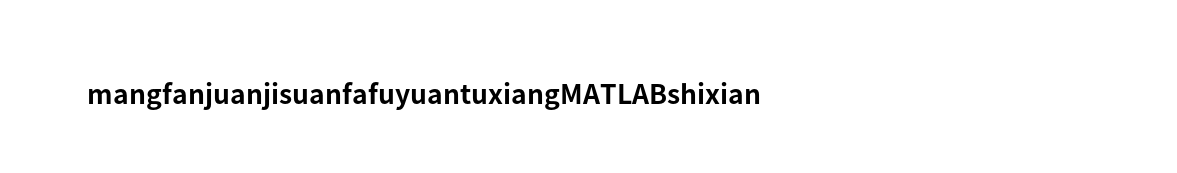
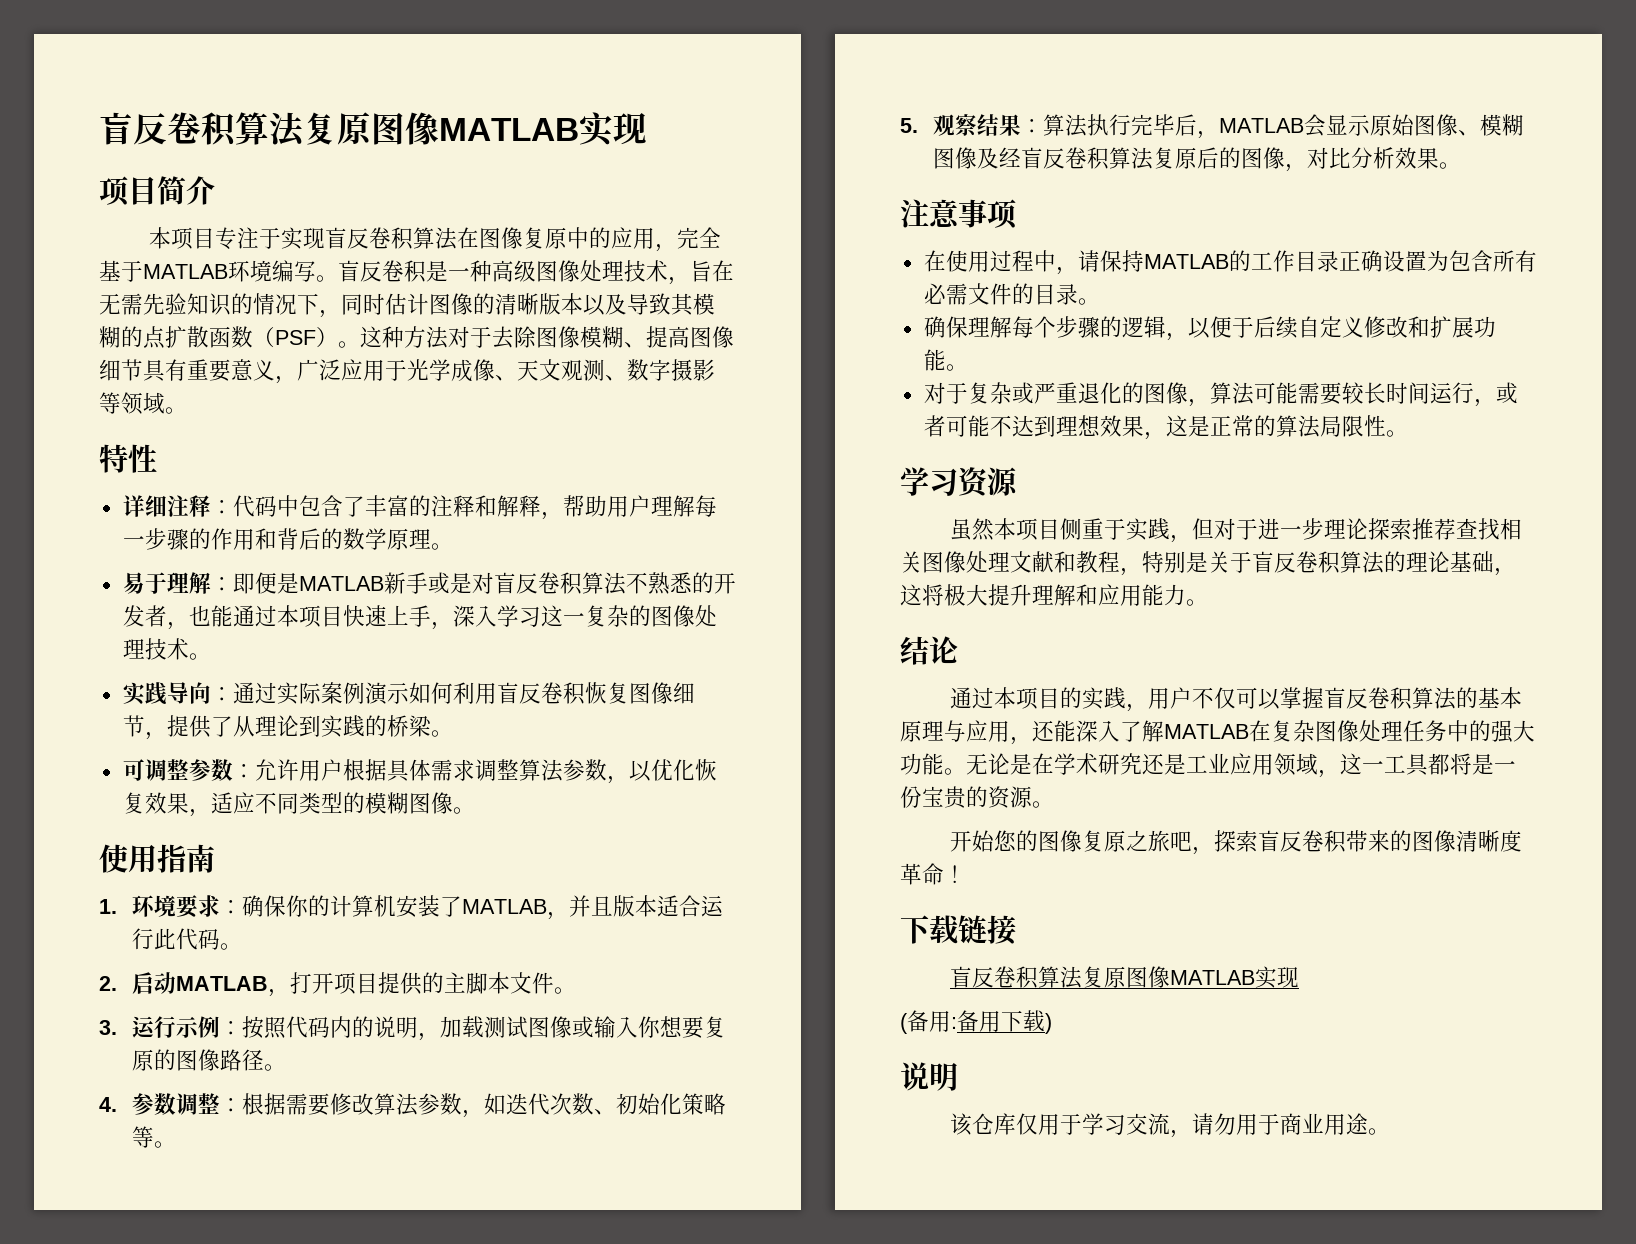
[87,82,761,110] mangfanjuanjisuanfafuyuantuxiangMATLABshixian -> [99,112,647,147] [99,176,215,206] [149,227,722,252] [99,260,734,285] [99,293,715,318] [99,326,734,349] [99,359,715,384] [99,392,187,415] [99,444,157,473] [122,495,717,520] [122,528,453,550] [122,572,736,595] [122,605,717,630] [122,638,211,660] [122,682,695,705] [122,715,453,740] [122,759,717,784] [122,792,475,817] [99,844,215,873] [99,895,723,920] [131,928,242,950] [99,972,576,997] [99,1016,726,1041] [131,1049,286,1071] [99,1093,726,1118] [131,1126,176,1148] [900,114,1524,139] [932,147,1461,172] [900,199,1018,229] [923,250,1537,275] [923,283,1100,305] [923,316,1496,341] [923,349,968,371] [923,382,1518,407] [923,415,1408,440] [900,467,1019,498] [950,518,1523,543] [900,551,1516,576] [900,584,1208,606] [900,636,958,665] [950,687,1523,712] [900,720,1535,745] [900,753,1516,778] [900,786,1054,809] [950,830,1523,855] [900,863,966,885] [900,915,1016,945] [950,966,1300,989] [900,1010,1052,1034] [900,1062,958,1091] [950,1113,1391,1138] 盲反卷积算法复原图像MATLAB实现 // 项目简介 // 本项目专注于实现盲反卷积算法在图像复原中的应用，完全基于MATLAB环境编写。盲反卷积是一种高级图像处理技术，旨在无需先验知识的情况下，同时估计图像的清晰版本以及导致其模糊的点扩散函数（PSF）。这种方法对于去除图像模糊、提高图像细节具有重要意义，广泛应用于光学成像、天文观测、数字摄影等领域。 // 特性 // 详细注释：代码中包含了丰富的注释和解释，帮助用户理解每一步骤的作用和背后的数学原理。 // 易于理解：即便是MATLAB新手或是对盲反卷积算法不熟悉的开发者，也能通过本项目快速上手，深入学习这一复杂的图像处理技术。 // 实践导向：通过实际案例演示如何利用盲反卷积恢复图像细节，提供了从理论到实践的桥梁。 // 可调整参数：允许用户根据具体需求调整算法参数，以优化恢复效果，适应不同类型的模糊图像。 // 使用指南 // 1.环境要求：确保你的计算机安装了MATLAB，并且版本适合运行此代码。 // 2.启动MATLAB，打开项目提供的主脚本文件。 // 3.运行示例：按照代码内的说明，加载测试图像或输入你想要复原的图像路径。 // 4.参数调整：根据需要修改算法参数，如迭代次数、初始化策略等。 // 5.观察结果：算法执行完毕后，MATLAB会显示原始图像、模糊图像及经盲反卷积算法复原后的图像，对比分析效果。 // 注意事项 // 在使用过程中，请保持MATLAB的工作目录正确设置为包含所有必需文件的目录。 // 确保理解每个步骤的逻辑，以便于后续自定义修改和扩展功能。 // 对于复杂或严重退化的图像，算法可能需要较长时间运行，或者可能不达到理想效果，这是正常的算法局限性。 // 学习资源 // 虽然本项目侧重于实践，但对于进一步理论探索推荐查找相关图像处理文献和教程，特别是关于盲反卷积算法的理论基础，这将极大提升理解和应用能力。 // 结论 // 通过本项目的实践，用户不仅可以掌握盲反卷积算法的基本原理与应用，还能深入了解MATLAB在复杂图像处理任务中的强大功能。无论是在学术研究还是工业应用领域，这一工具都将是一份宝贵的资源。 // 开始您的图像复原之旅吧，探索盲反卷积带来的图像清晰度革命！ // 下载链接 // 盲反卷积算法复原图像MATLAB实现 // (备用:备用下载) // 说明 // 该仓库仅用于学习交流，请勿用于商业用途。

